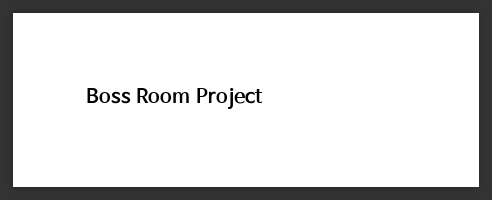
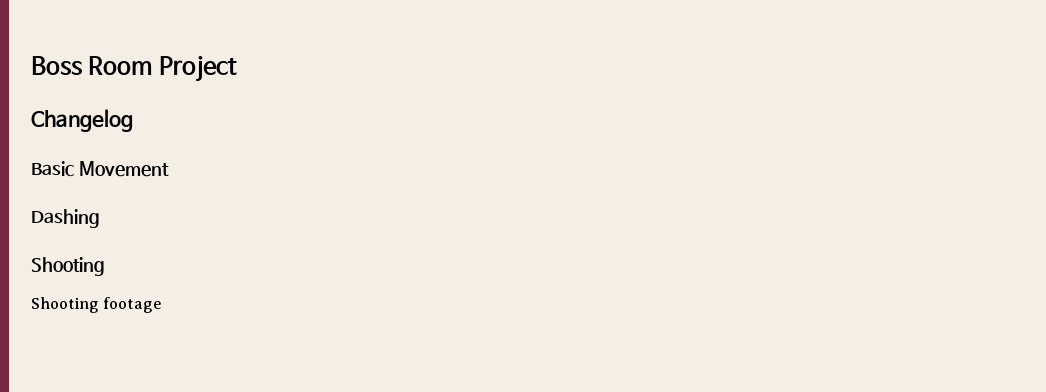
(263, 98) none -> [31,109,133,132] [31,161,169,177] [31,209,100,228] [31,257,105,276] [31,297,163,313] // Changelog // Basic Movement // Dashing // Shooting // Shooting footage

